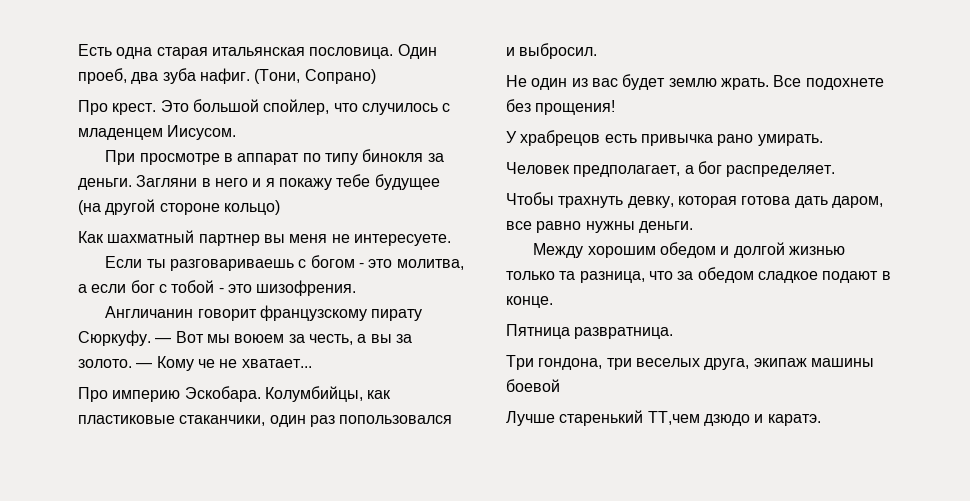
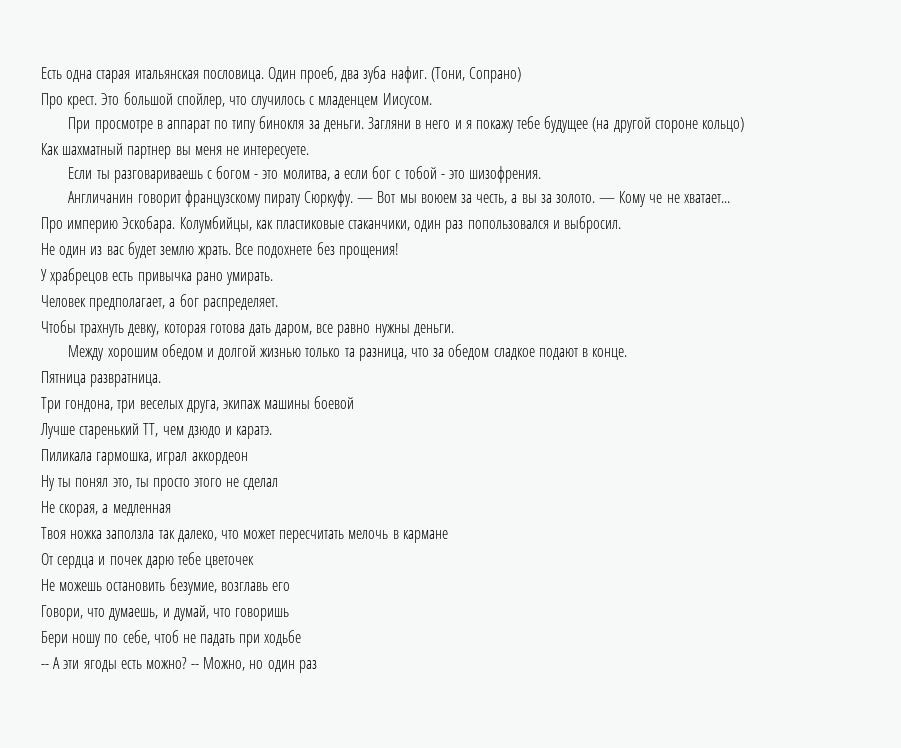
[647,411,700,425] ТТ,чем -> [143,423,184,437] ТТ, чем
(821, 420) none -> [41,449,248,465] [41,475,279,491] [41,501,171,517] [41,527,448,543] [41,552,255,569] [41,578,290,595] [41,605,290,621] [41,630,302,647] [41,657,317,673] // Пиликала гармошка, играл аккордеон // Ну ты понял это, ты просто этого не сделал // Не скорая, а медленная // Твоя ножка заползла так далеко, что может пересчитать мелочь в кармане // От сердца и почек дарю тебе цветочек // Не можешь остановить безумие, возглавь его // Говори, что думаешь, и думай, что говоришь // Бери ношу по себе, чтоб не падать при ходьбе // -- А эти ягоды есть можно? -- Можно, но один раз

